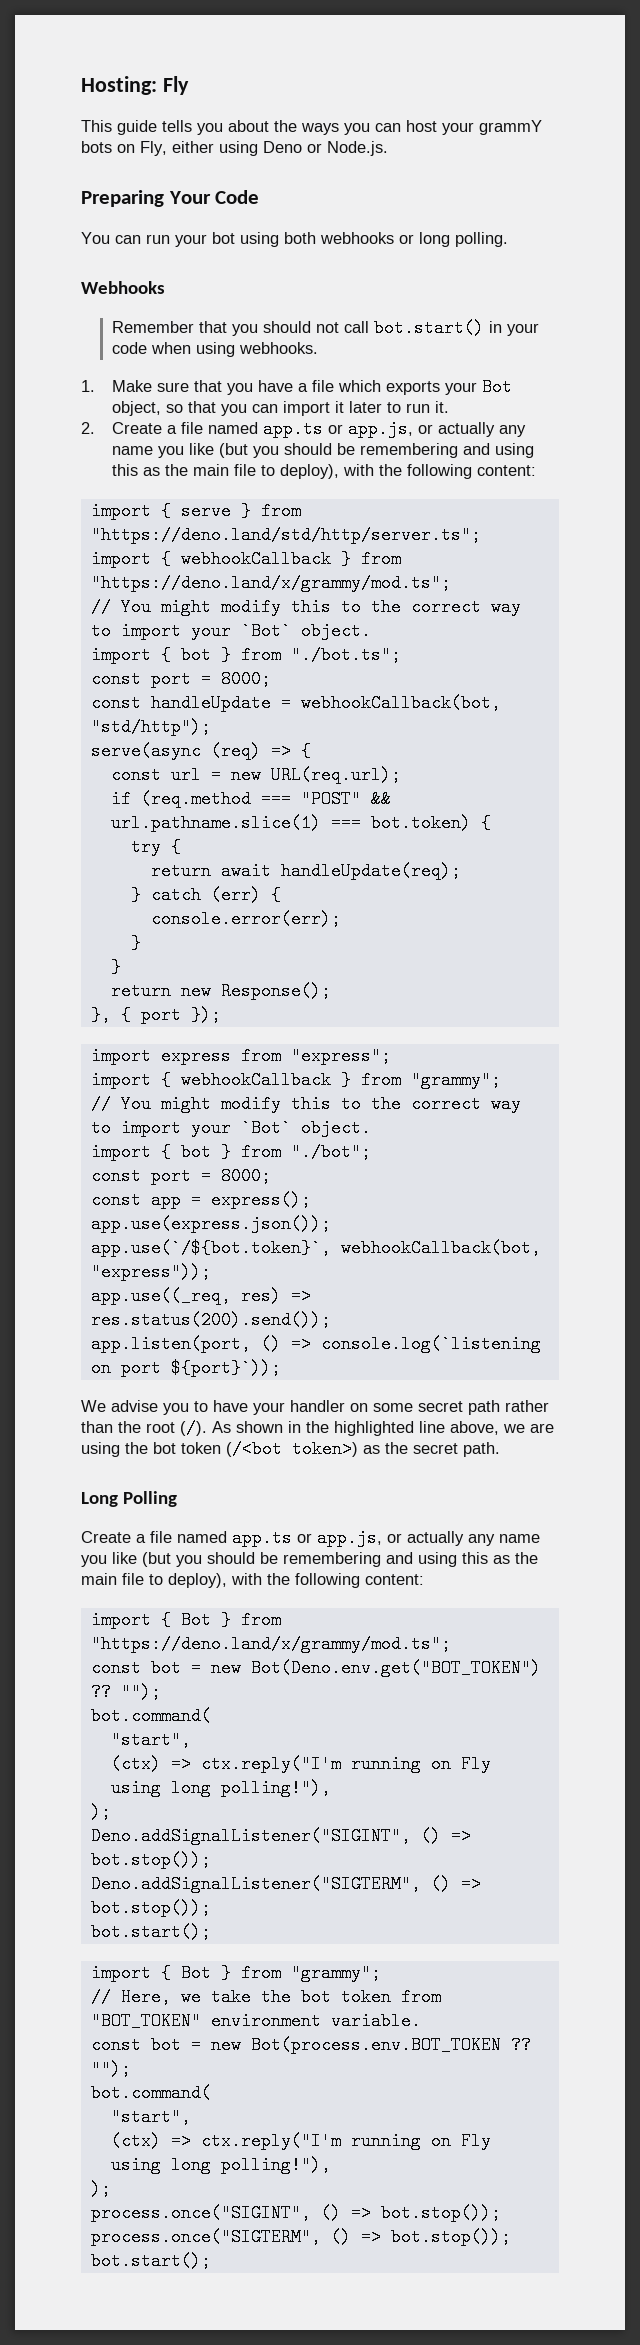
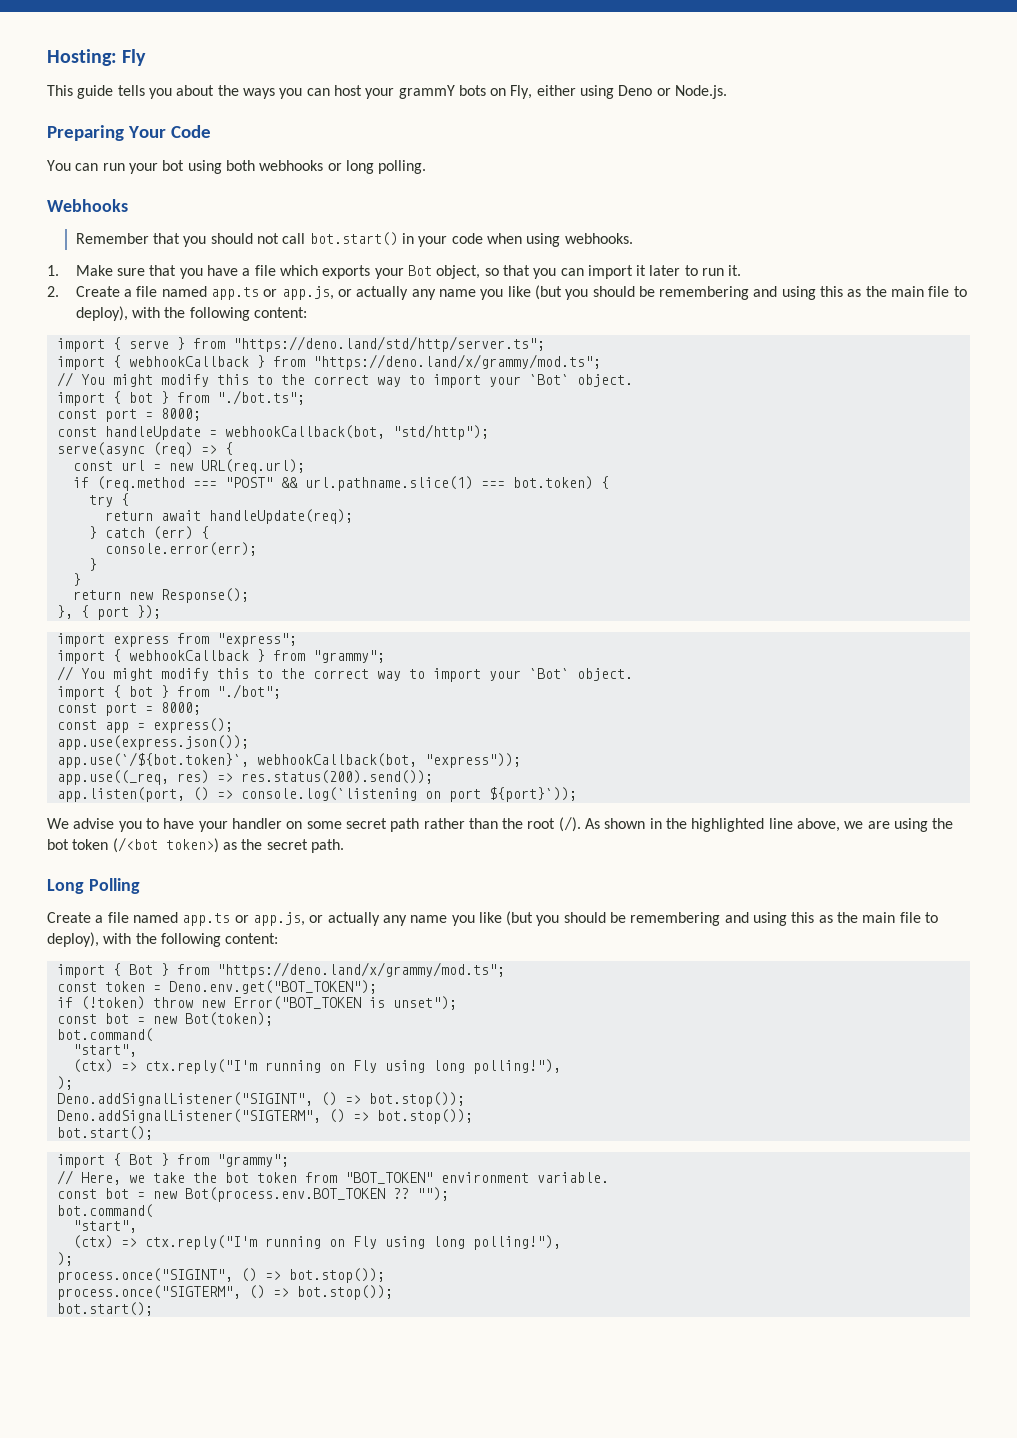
[90,1659,541,1677] [90,1683,161,1701] // const bot = new Bot(Deno.env.get("BOT_TOKEN") ?? ""); -> [56,980,377,994] [56,996,457,1010] [56,1012,273,1026] // const token = Deno.env.get("BOT_TOKEN"); // if (!token) throw new Error("BOT_TOKEN is unset"); // const bot = new Bot(token);

